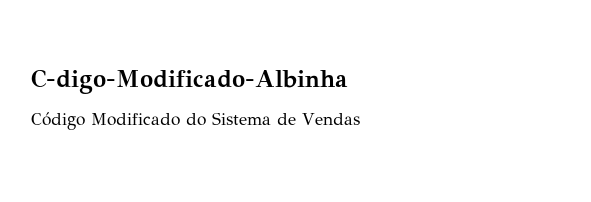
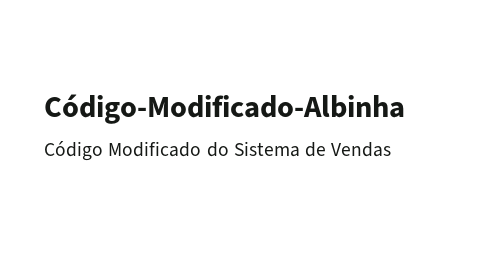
[31,69,348,94] C-digo-Modificado-Albinha -> [44,94,405,124] Código-Modificado-Albinha

